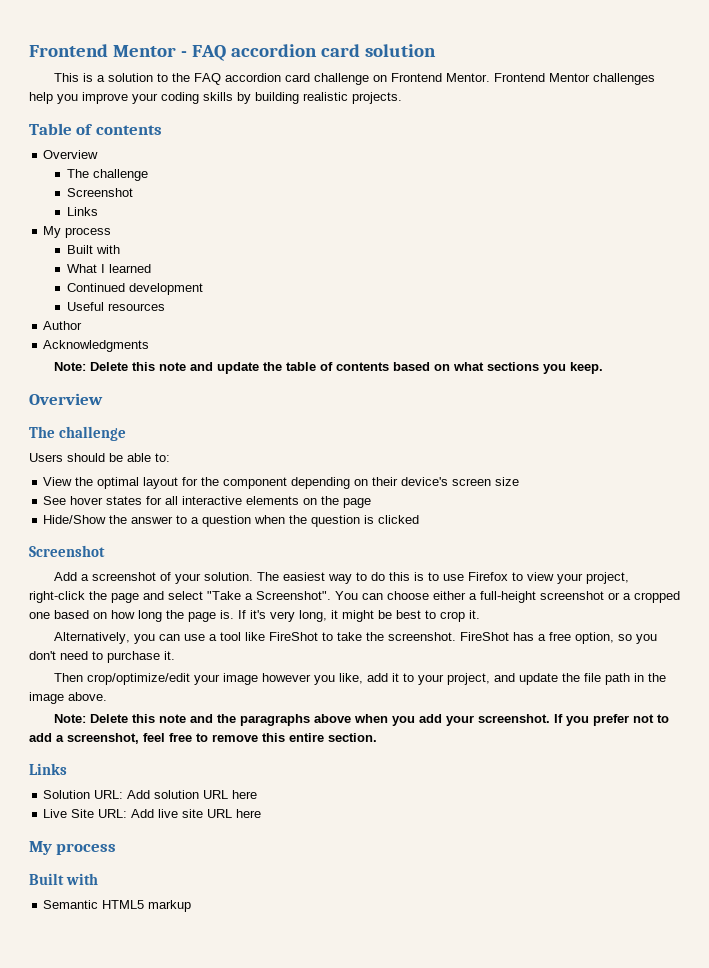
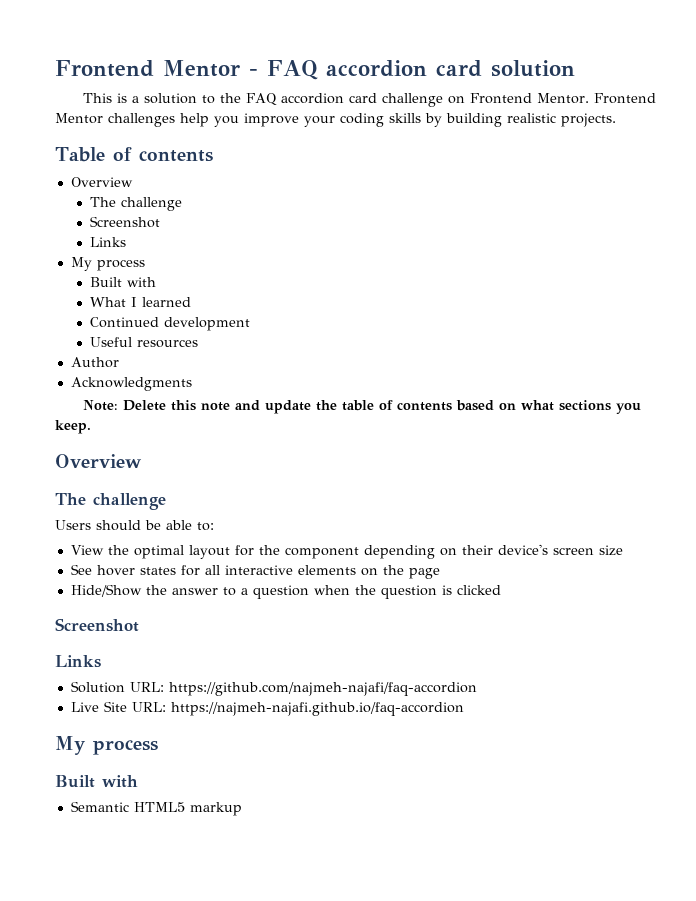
[53,572,629,584] [29,591,680,603] [29,610,480,622] [53,632,657,644] [29,651,175,663] [53,673,666,685] [29,692,107,704] [53,714,669,726] [29,733,377,744] // Add a screenshot of your solution. The easiest way to do this is to use Firefox to view your project, right-click the page and select "Take a Screenshot". You can choose either a full-height screenshot or a cropped one based on how long the page is. If it's very long, it might be best to crop it. // Alternatively, you can use a tool like FireShot to take the screenshot. FireShot has a free option, so you don't need to purchase it. // Then crop/optimize/edit your image however you like, add it to your project, and update the file path in the image above. // Note: Delete this note and the paragraphs above when you add your screenshot. If you prefer not to add a screenshot, feel free to remove this entire section. -> (139, 625) none
[127,790,258,799] Add solution URL here -> [168,682,477,696] https://github.com/najmeh-najafi/faq-accordion
[131,809,262,818] Add live site URL here -> [170,702,464,716] https://najmeh-najafi.github.io/faq-accordion

